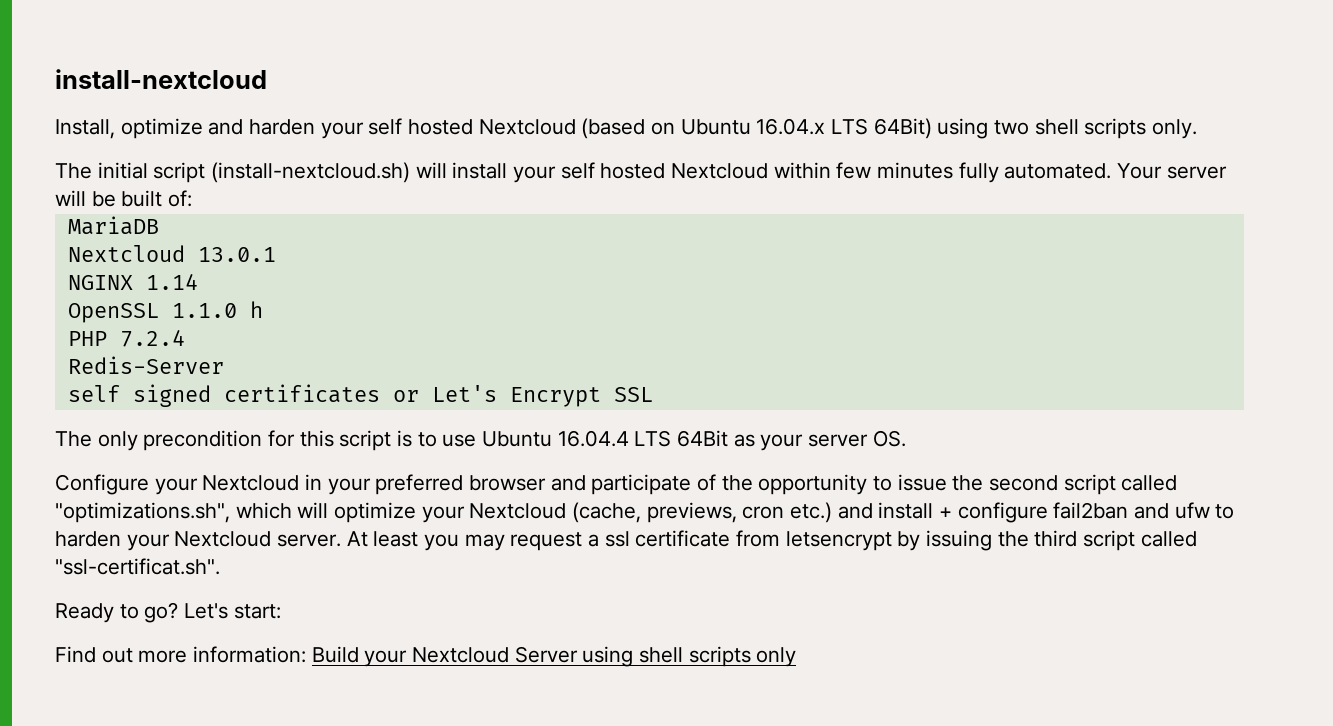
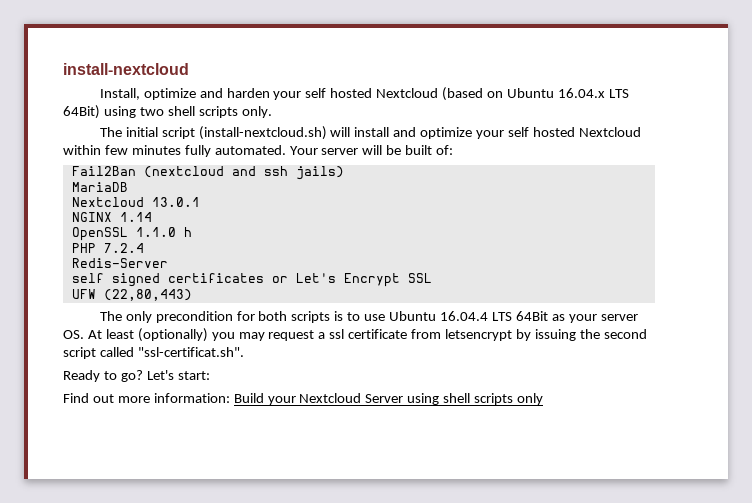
(508, 170) none -> [393,127,473,139] and optimize
(193, 198) none -> [71,166,344,180] // Fail2Ban (nextcloud and ssh jails)
(653, 394) none -> [71,289,192,301] // UFW (22,80,443)
[299,430,392,451] this script -> [258,311,331,323] both scripts
[55,474,1178,495] [55,502,1235,523] [55,531,342,551] // Configure your Nextcloud in your preferred browser and participate of the opportunity to issue the second script called "optimizations.sh", which will optimize your Nextcloud (cache, previews, cron etc.) and install + configure fail2ban and ufw to harden your Nextcloud server. -> (84, 334) none
(419, 539) none -> [137,328,208,342] (optionally)
[1034,530,1078,547] third -> [603,329,647,339] second

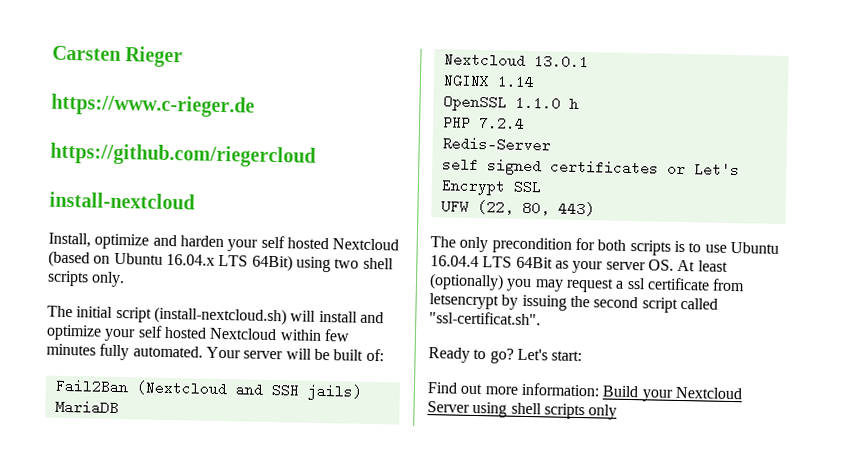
(63, 69) none -> [52,45,184,68] [51,93,255,118] [50,142,316,168] Carsten Rieger // https://www.c-rieger.de // https://github.com/riegercloud //
[143,166,288,178] (nextcloud and ssh -> [135,380,299,398] (Nextcloud and SSH
[103,289,192,301] (22,80,443) -> [476,199,595,217] (22, 80, 443)

